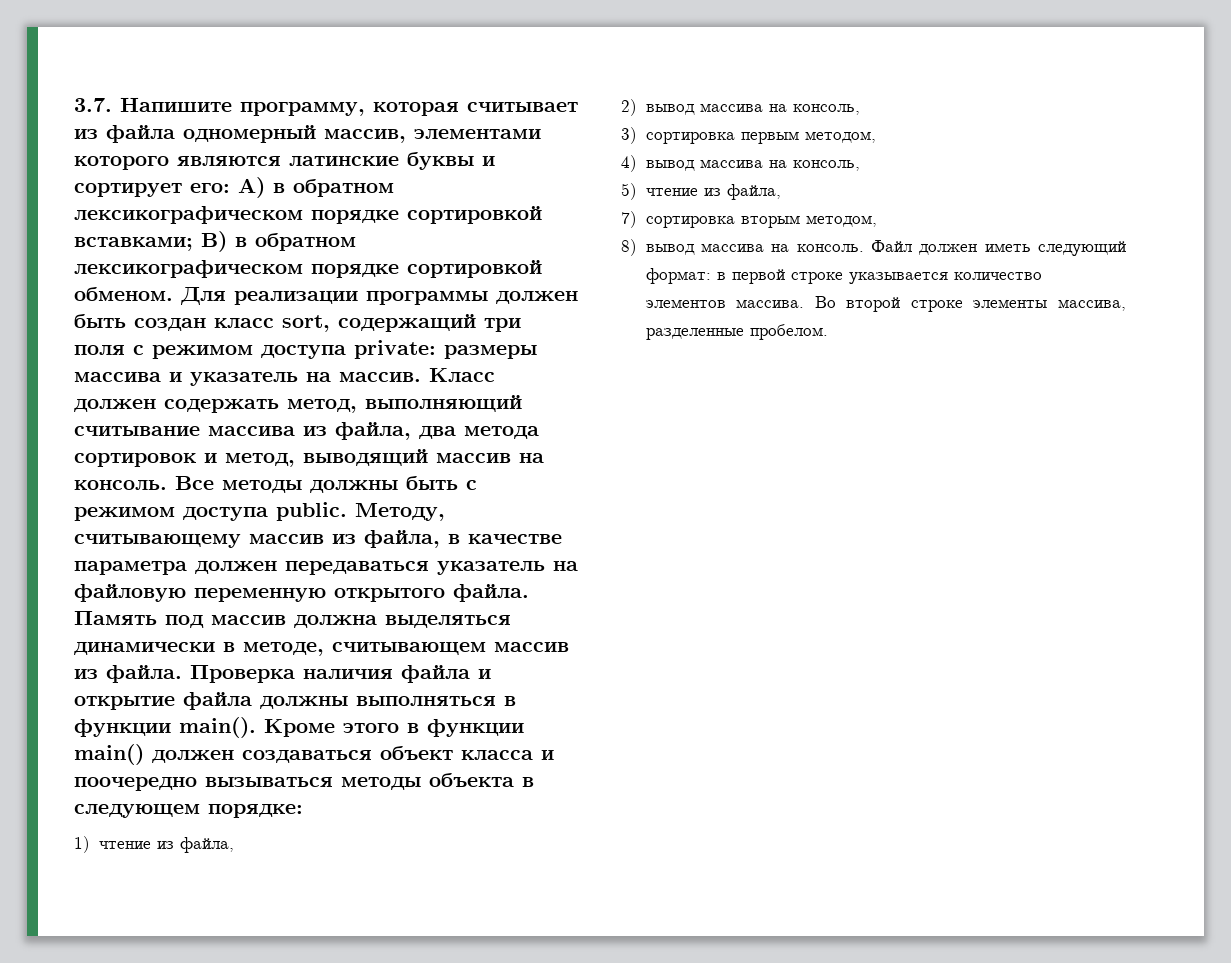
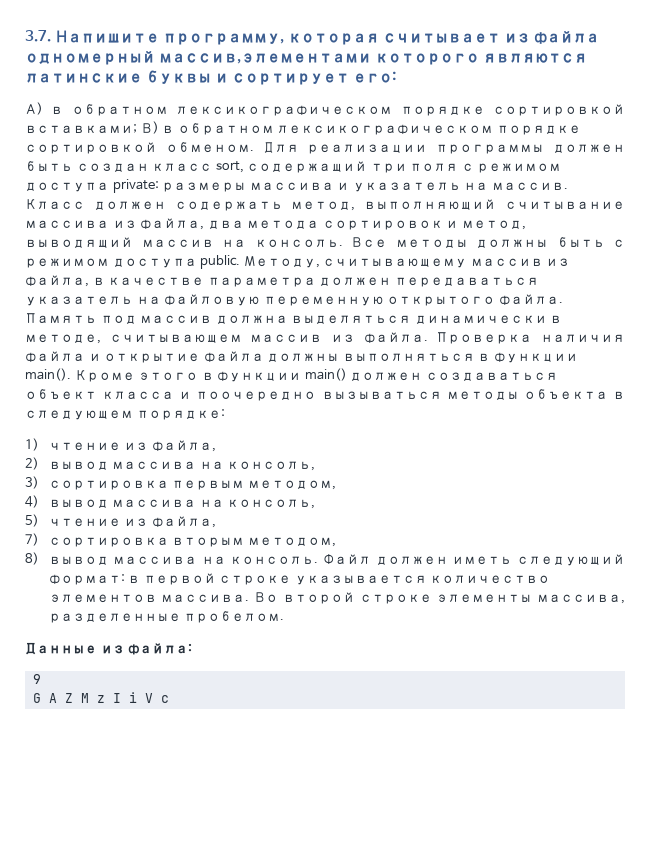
[324,129,541,143] массив, элементами -> [159,53,372,64] массив,элементами
(230, 188) none -> (397, 77) //
(828, 332) none -> [25,642,193,655] [32,674,41,684] [32,692,169,703] // Данные из файла: // 9 // G A Z M z I i V c

